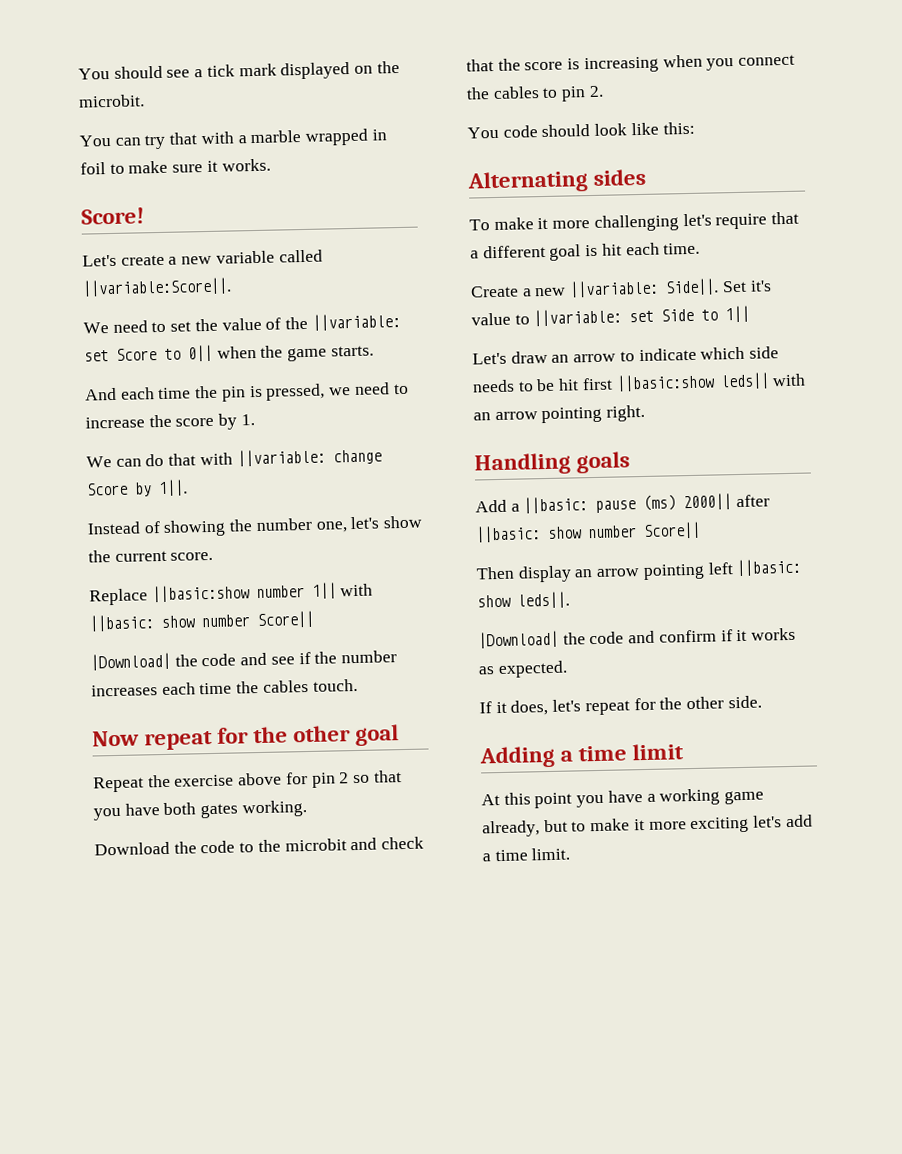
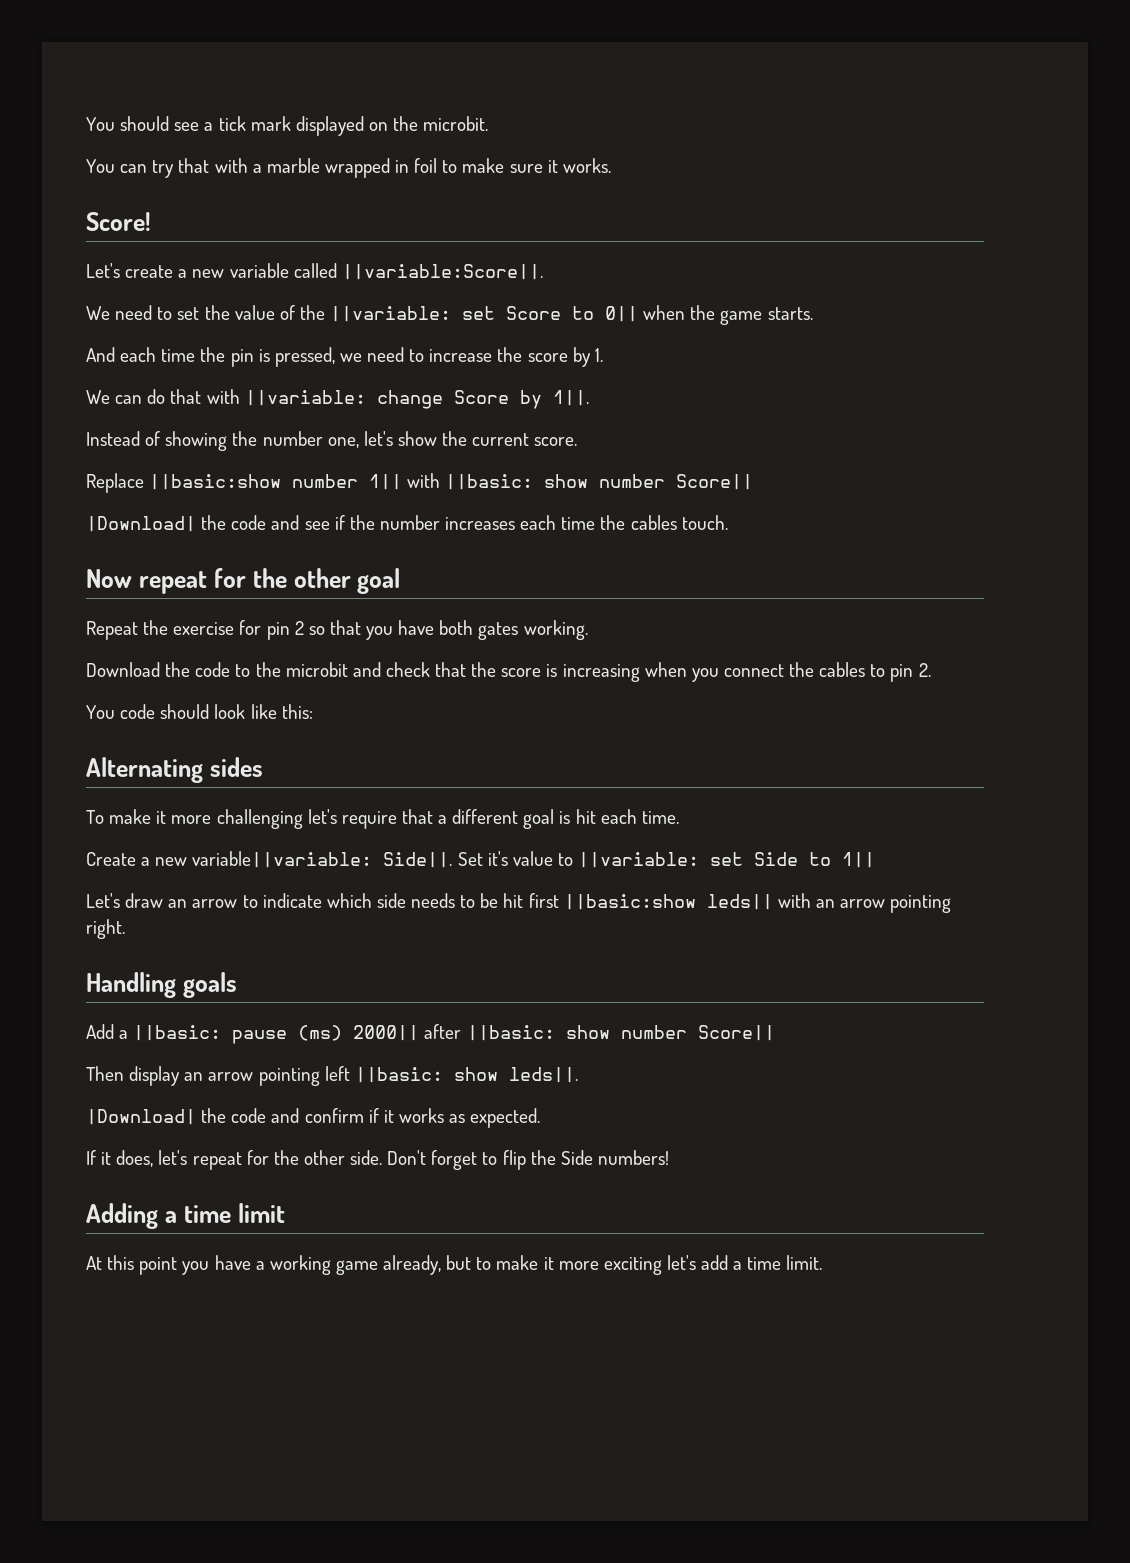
[238,772,283,786] above -> (235, 628) none
[569,279,660,298] ||variable: -> [192,851,373,868] variable||variable:
(762, 702) none -> [387,1150,669,1170] Don't forget to flip the Side numbers!

